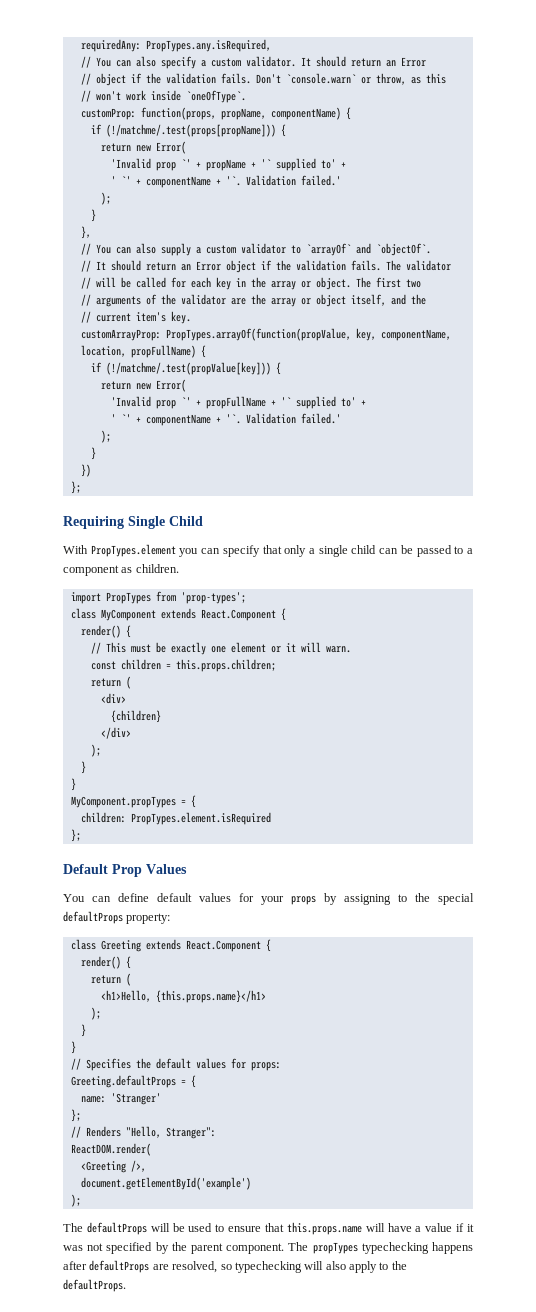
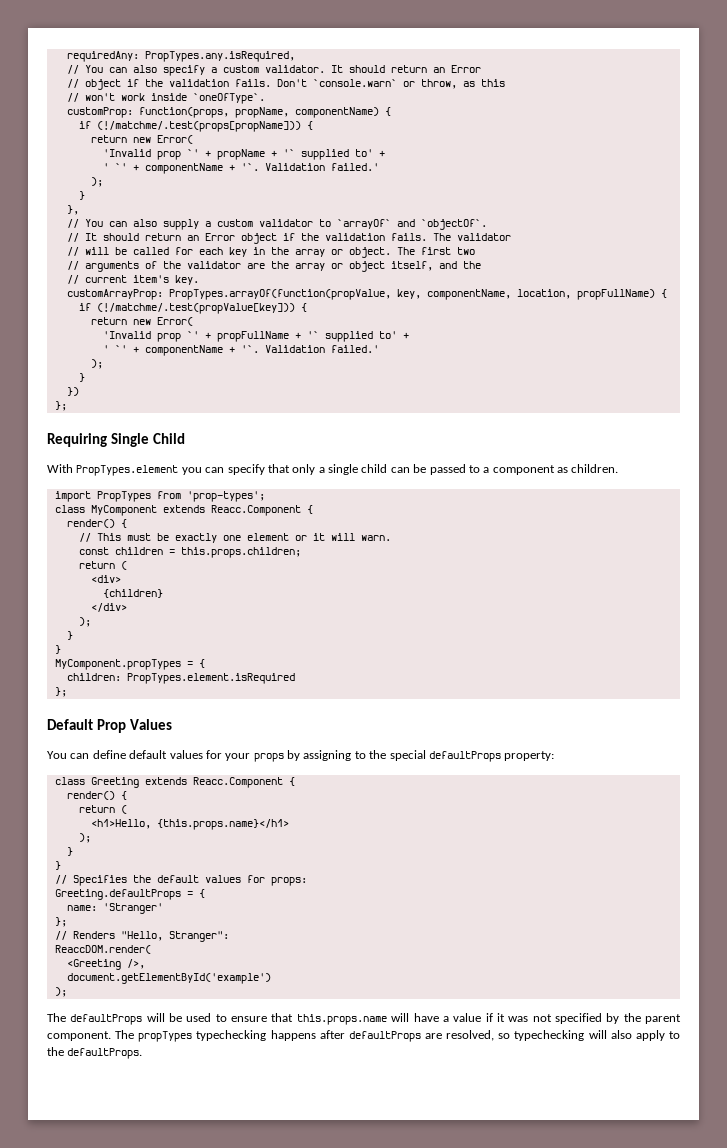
[200,609,276,621] React.Component -> [210,505,301,516] Reacc.Component
[185,940,261,952] React.Component -> [192,777,283,788] Reacc.Component
[70,1143,151,1156] ReactDOM.render( -> [54,945,151,954] ReaccDOM.render(

